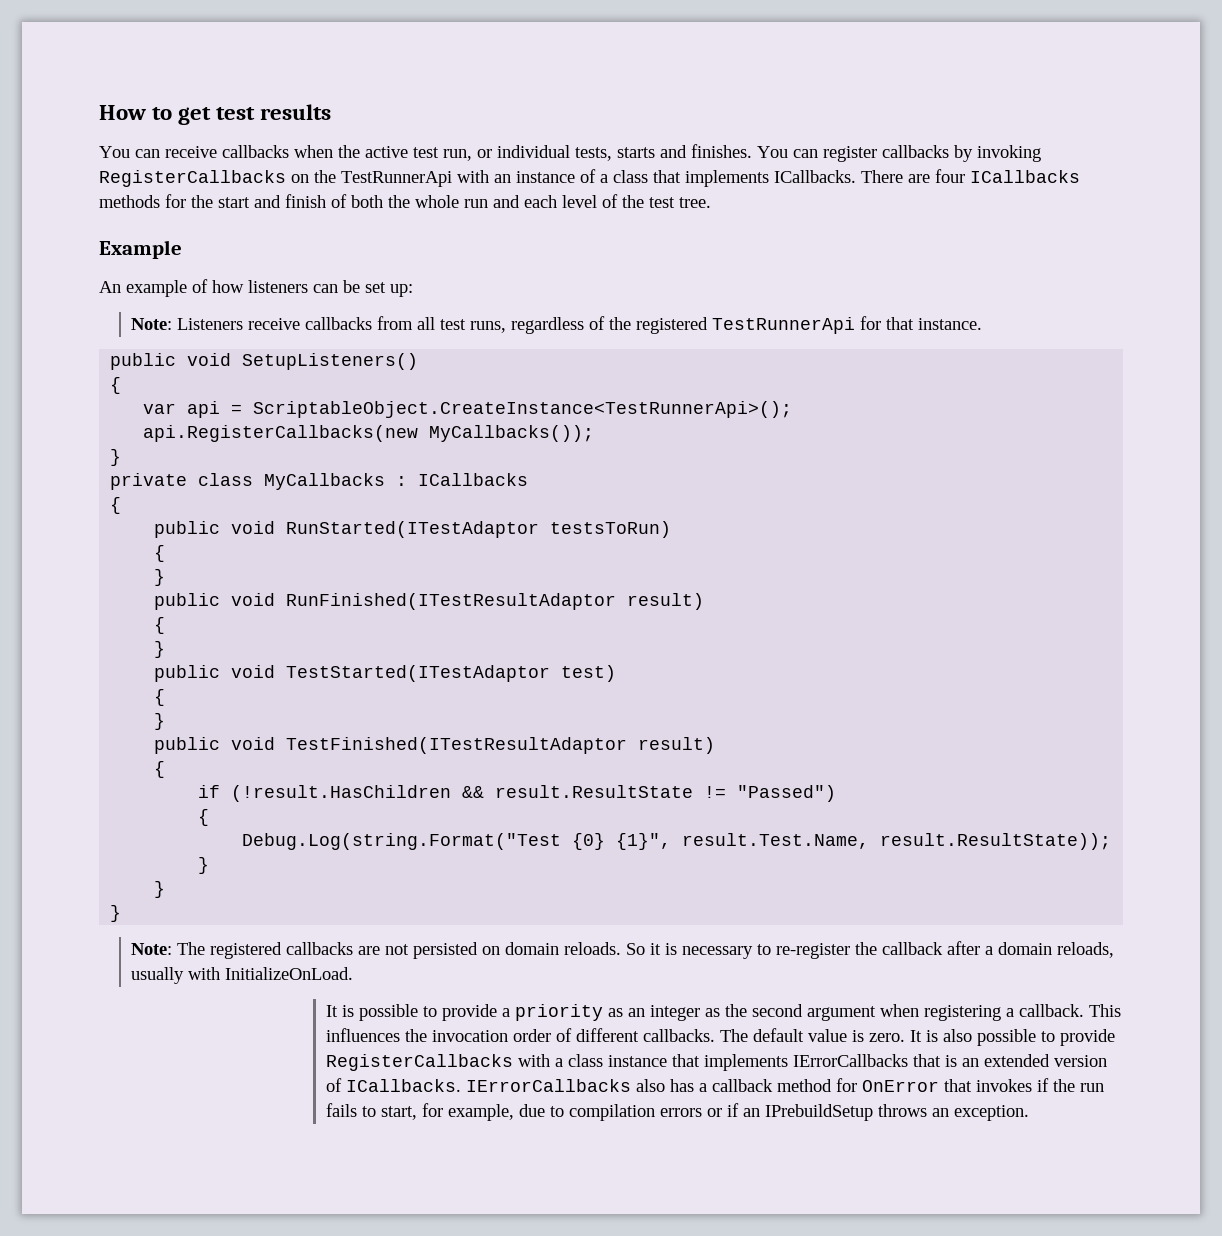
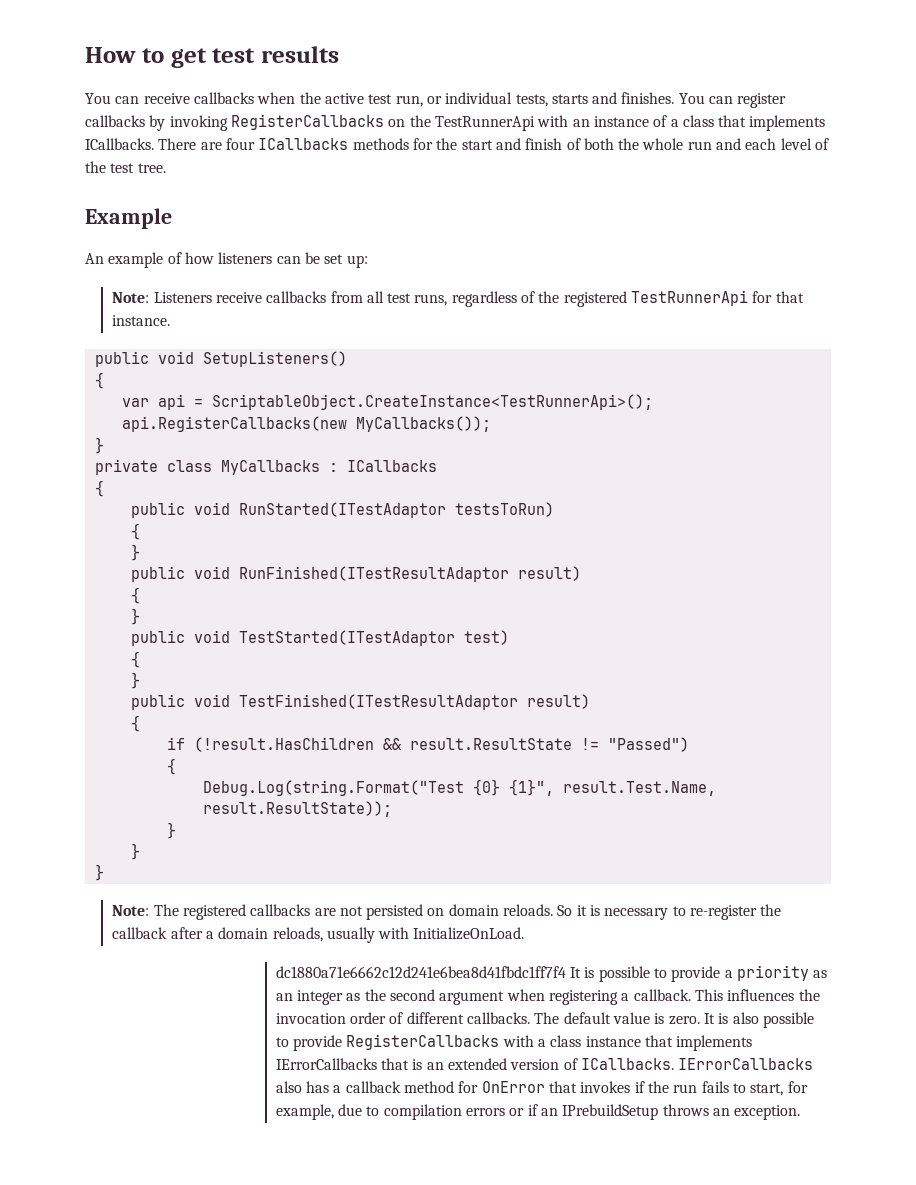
(354, 973) none -> [275,966,566,978] dc1880a71e6662c12d241e6bea8d41fbdc1ff7f4

